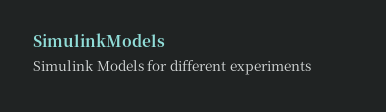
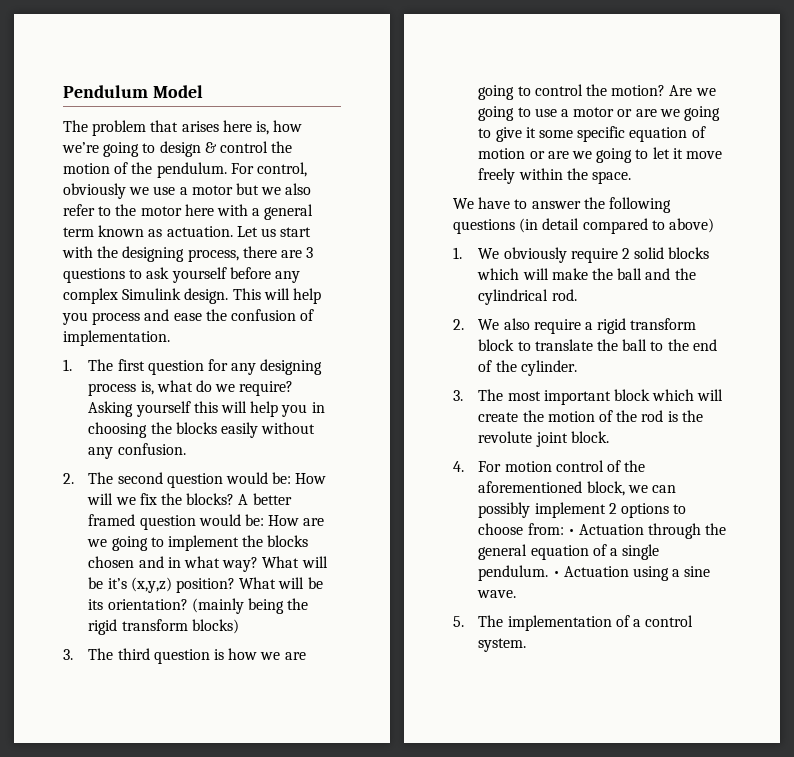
[33,33,165,47] [33,60,311,75] SimulinkModels // Simulink Models for different experiments -> [63,85,203,98] [63,120,303,136] [62,141,293,157] [63,162,307,178] [63,183,312,199] [63,204,314,220] [63,225,312,237] [62,246,314,262] [63,267,300,283] [63,288,321,304] [62,309,315,325] [63,330,170,346] [63,359,323,375] [88,380,294,396] [88,401,325,417] [88,422,316,438] [88,443,186,459] [63,472,327,488] [87,493,292,505] [88,514,325,530] [87,535,309,551] [88,556,328,572] [88,577,323,593] [88,598,309,614] [88,619,239,635] [63,648,306,664] [478,84,716,100] [478,106,720,121] [478,126,706,142] [478,147,722,163] [478,168,631,184] [453,197,671,213] [453,218,714,234] [453,247,710,263] [477,268,696,280] [478,289,577,305] [453,318,697,334] [478,339,717,351] [478,360,577,376] [453,389,724,405] [478,410,703,422] [478,431,609,447] [453,460,646,472] [478,481,676,496] [478,502,687,518] [478,523,727,539] [478,544,660,560] [478,565,711,581] [477,590,517,598] [453,615,694,631] [478,638,527,652] Pendulum Model // The problem that arises here is, how we’re going to design & control the motion of the pendulum. For control, obviously we use a motor but we also refer to the motor here with a general term known as actuation. Let us start with the designing process, there are 3 questions to ask yourself before any complex Simulink design. This will help you process and ease the confusion of implementation. // 1. The first question for any designing process is, what do we require? Asking yourself this will help you in choosing the blocks easily without any confusion. // 2. The second question would be: How will we fix the blocks? A better framed question would be: How are we going to implement the blocks chosen and in what way? What will be it’s (x,y,z) position? What will be its orientation? (mainly being the rigid transform blocks) // 3. The third question is how we are going to control the motion? Are we going to use a motor or are we going to give it some specific equation of motion or are we going to let it move freely within the space. // We have to answer the following questions (in detail compared to above) // 1. We obviously require 2 solid blocks which will make the ball and the cylindrical rod. // 2. We also require a rigid transform block to translate the ball to the end of the cylinder. // 3. The most important block which will create the motion of the rod is the revolute joint block. // 4. For motion control of the aforementioned block, we can possibly implement 2 options to choose from: • Actuation through the general equation of a single pendulum. • Actuation using a sine wave. // 5. The implementation of a control system.

